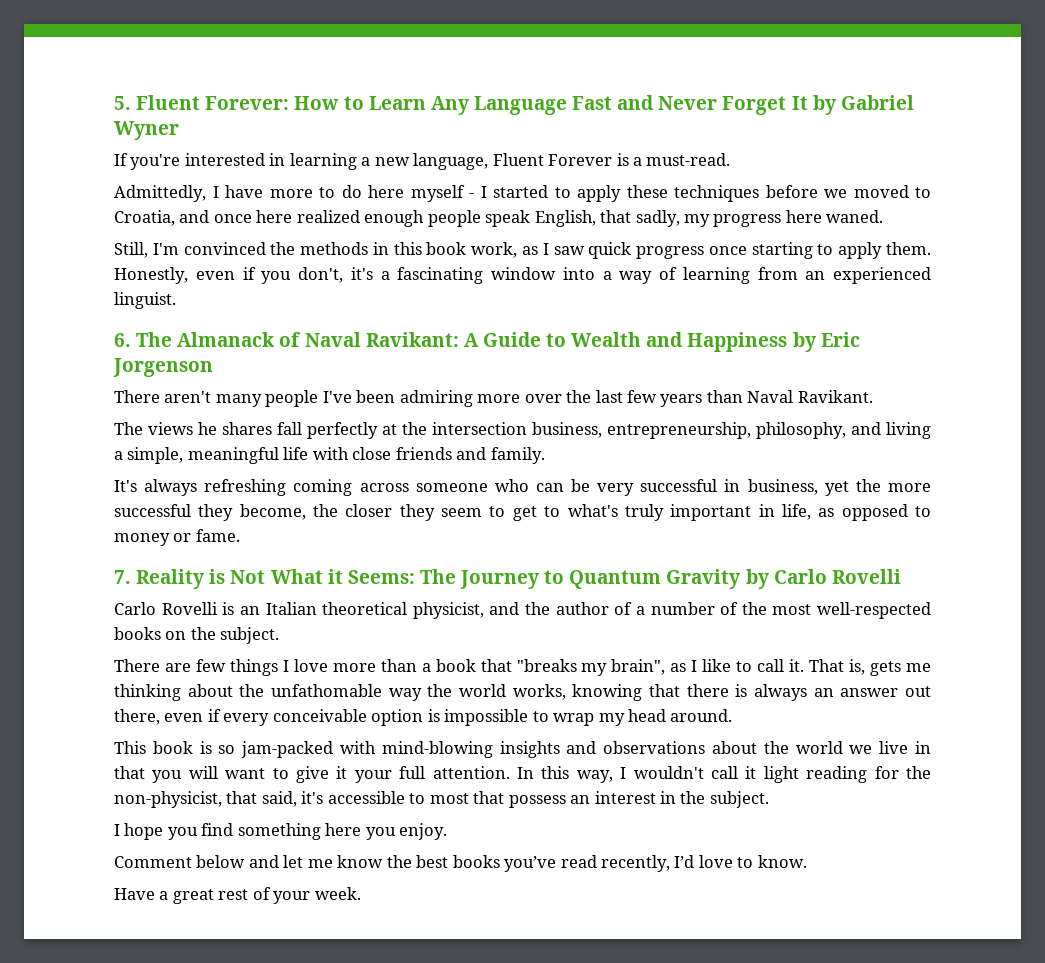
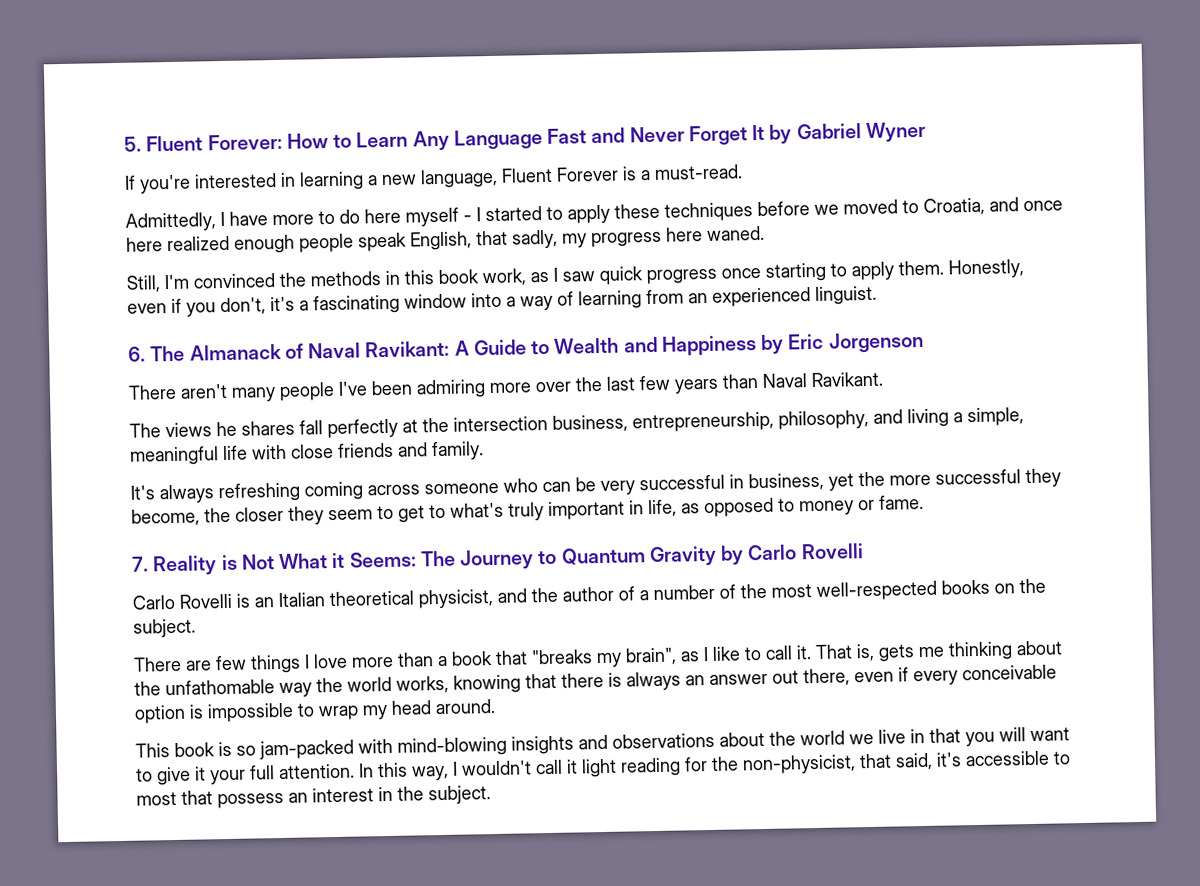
[114,823,448,840] [114,855,807,872] [114,887,361,904] // I hope you find something here you enjoy. // Comment below and let me know the best books you’ve read recently, I’d love to know. // Have a great rest of your week. -> (491, 795) none

